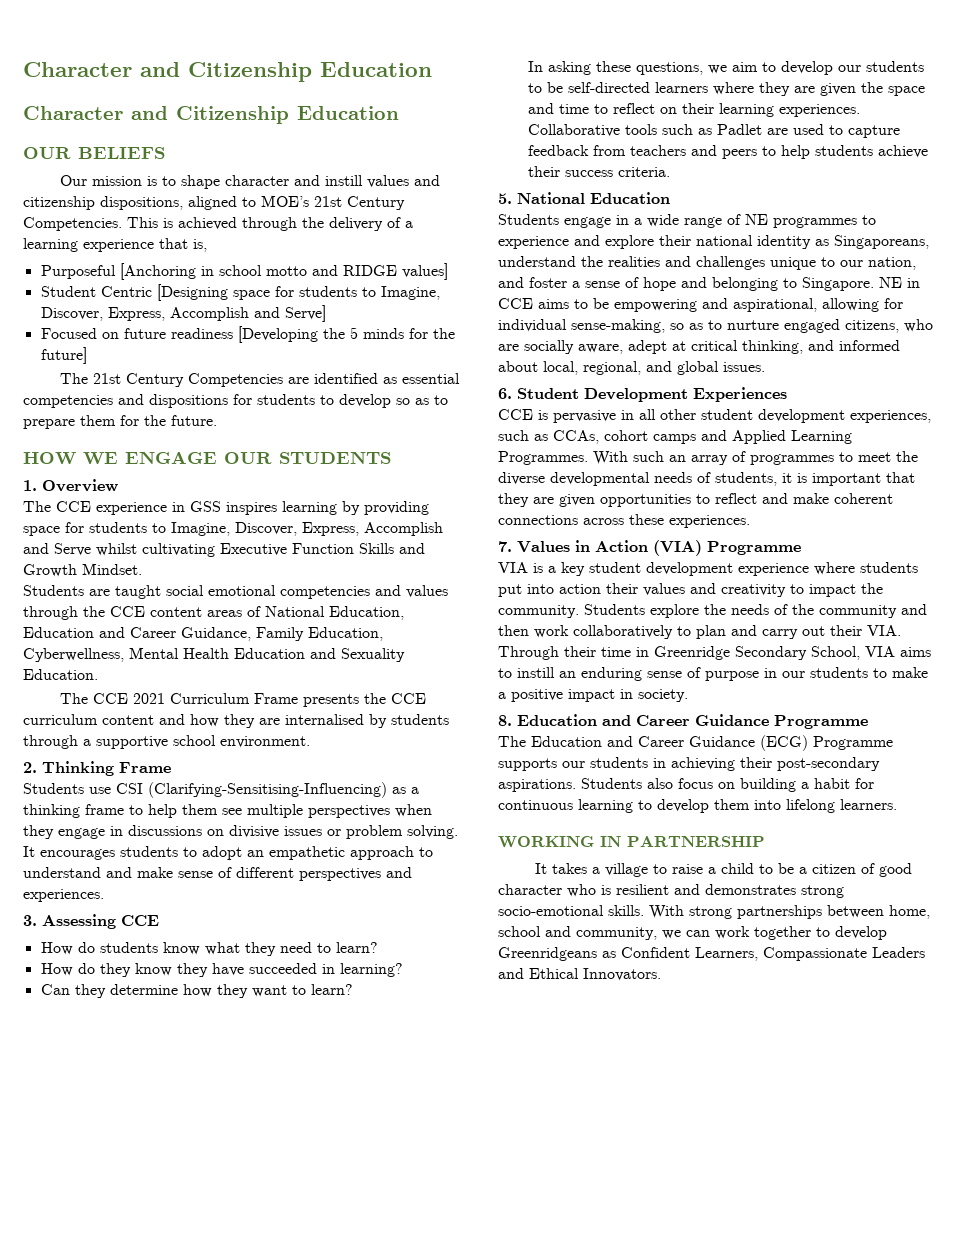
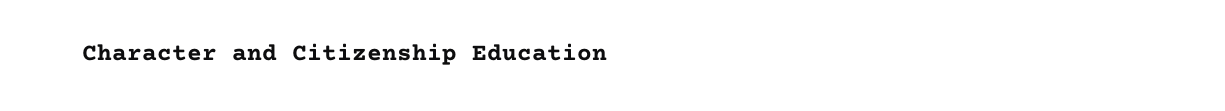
[23,62,432,82] [23,106,399,124] [23,147,165,159] [59,175,440,189] [23,195,405,210] [23,217,413,231] [23,238,207,252] [40,263,448,280] [40,284,440,301] [40,305,326,322] [40,326,455,343] [40,347,87,364] [59,373,460,387] [23,394,448,408] [23,415,217,429] [23,451,391,465] [23,479,118,492] [23,501,429,515] [23,522,443,536] [23,543,425,557] [23,563,142,577] [23,585,448,599] [23,606,404,620] [23,627,383,641] [23,647,405,662] [23,669,98,680] [59,693,426,707] [23,714,449,728] [23,735,310,749] [23,761,171,776] [23,782,419,798] [23,804,432,818] [23,825,458,839] [23,846,433,860] [23,867,412,881] [23,889,104,902] [23,914,159,929] [40,942,378,956] [40,963,403,977] [40,984,353,998] [528,61,925,75] [528,82,926,96] [528,103,861,117] [528,124,901,138] [528,145,929,159] [528,166,671,177] [498,192,670,204] [498,214,876,228] [498,235,929,249] [498,256,916,270] [498,277,920,291] [498,298,903,312] [498,319,933,333] [498,340,900,354] [498,361,765,375] [498,387,787,402] [498,409,931,423] [498,430,852,444] [498,451,918,465] [498,472,915,486] [498,493,893,507] [498,514,750,528] [498,540,801,556] [498,562,918,576] [498,583,883,597] [498,604,927,618] [498,625,901,639] [498,646,931,660] [498,667,928,681] [498,689,688,702] [498,714,868,729] [498,735,893,751] [498,757,880,771] [498,778,874,792] [498,799,897,813] [498,836,765,848] [534,863,912,877] [498,884,844,898] [498,905,930,919] [498,926,887,940] [498,947,925,961] [498,968,661,981] Character and Citizenship Education // Character and Citizenship Education // OUR BELIEFS // Our mission is to shape character and instill values and citizenship dispositions, aligned to MOE’s 21st Century Competencies. This is achieved through the delivery of a learning experience that is, // Purposeful [Anchoring in school motto and RIDGE values] // Student Centric [Designing space for students to Imagine, Discover, Express, Accomplish and Serve] // Focused on future readiness [Developing the 5 minds for the future] // The 21st Century Competencies are identified as essential competencies and dispositions for students to develop so as to prepare them for the future. // HOW WE ENGAGE OUR STUDENTS // 1. Overview // The CCE experience in GSS inspires learning by providing space for students to Imagine, Discover, Express, Accomplish and Serve whilst cultivating Executive Function Skills and Growth Mindset. // Students are taught social emotional competencies and values through the CCE content areas of National Education, Education and Career Guidance, Family Education, Cyberwellness, Mental Health Education and Sexuality Education. // The CCE 2021 Curriculum Frame presents the CCE curriculum content and how they are internalised by students through a supportive school environment. // 2. Thinking Frame // Students use CSI (Clarifying-Sensitising-Influencing) as a thinking frame to help them see multiple perspectives when they engage in discussions on divisive issues or problem solving. It encourages students to adopt an empathetic approach to understand and make sense of different perspectives and experiences. // 3. Assessing CCE // How do students know what they need to learn? // How do they know they have succeeded in learning? // Can they determine how they want to learn? // In asking these questions, we aim to develop our students to be self-directed learners where they are given the space and time to reflect on their learning experiences. Collaborative tools such as Padlet are used to capture feedback from teachers and peers to help students achieve their success criteria. // 5. National Education // Students engage in a wide range of NE programmes to experience and explore their national identity as Singaporeans, understand the realities and challenges unique to our nation, and foster a sense of hope and belonging to Singapore. NE in CCE aims to be empowering and aspirational, allowing for individual sense-making, so as to nurture engaged citizens, who are socially aware, adept at critical thinking, and informed about local, regional, and global issues. // 6. Student Development Experiences // CCE is pervasive in all other student development experiences, such as CCAs, cohort camps and Applied Learning Programmes. With such an array of programmes to meet the diverse developmental needs of students, it is important that they are given opportunities to reflect and make coherent connections across these experiences. // 7. Values in Action (VIA) Programme // VIA is a key student development experience where students put into action their values and creativity to impact the community. Students explore the needs of the community and then work collaboratively to plan and carry out their VIA. Through their time in Greenridge Secondary School, VIA aims to instill an enduring sense of purpose in our students to make a positive impact in society. // 8. Education and Career Guidance Programme // The Education and Career Guidance (ECG) Programme supports our students in achieving their post-secondary aspirations. Students also focus on building a habit for continuous learning to develop them into lifelong learners. // WORKING IN PARTNERSHIP // It takes a village to raise a child to be a citizen of good character who is resilient and demonstrates strong socio-emotional skills. With strong partnerships between home, school and community, we can work together to develop Greenridgeans as Confident Learners, Compassionate Leaders and Ethical Innovators. -> [82,43,607,65] Character and Citizenship Education

